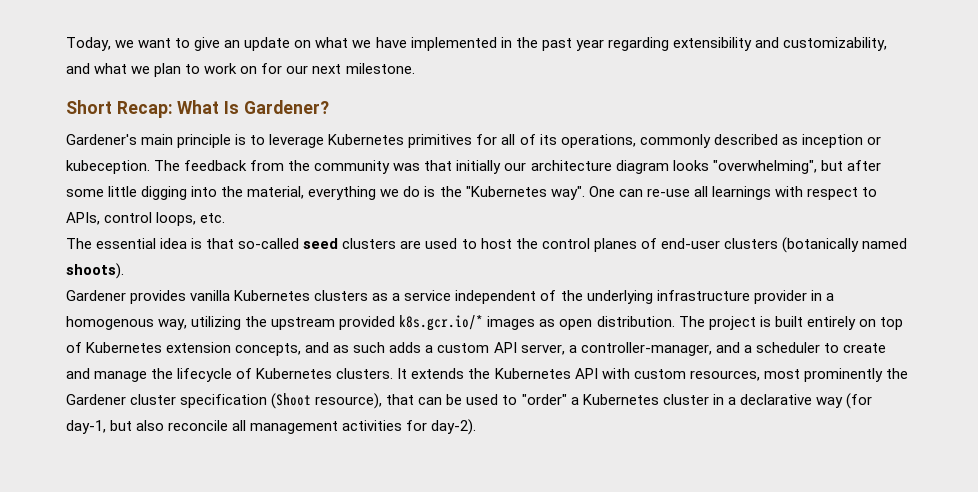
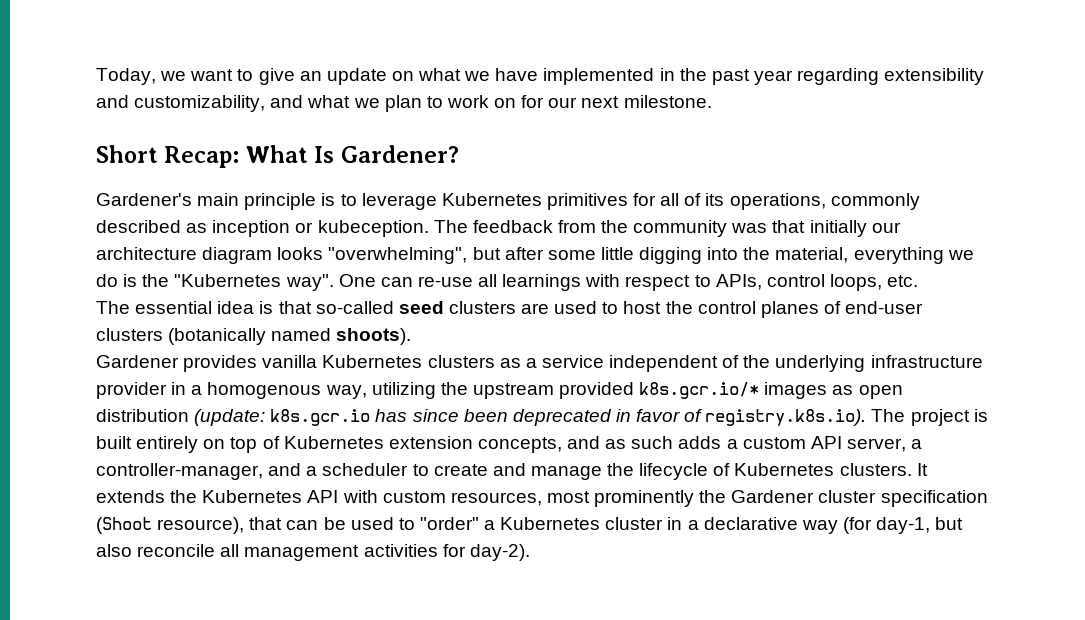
[596,316,675,327] distribution. -> [96,409,867,426] distribution (update: k8s.gcr.io has since been deprecated in favor of registry.k8s.io).

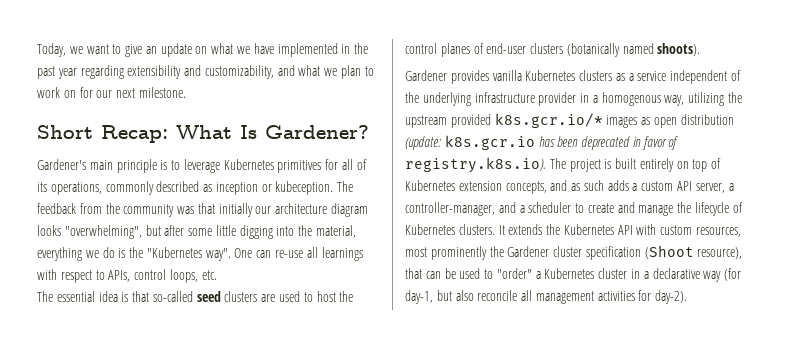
[412,409,459,422] since -> (555, 141) none

